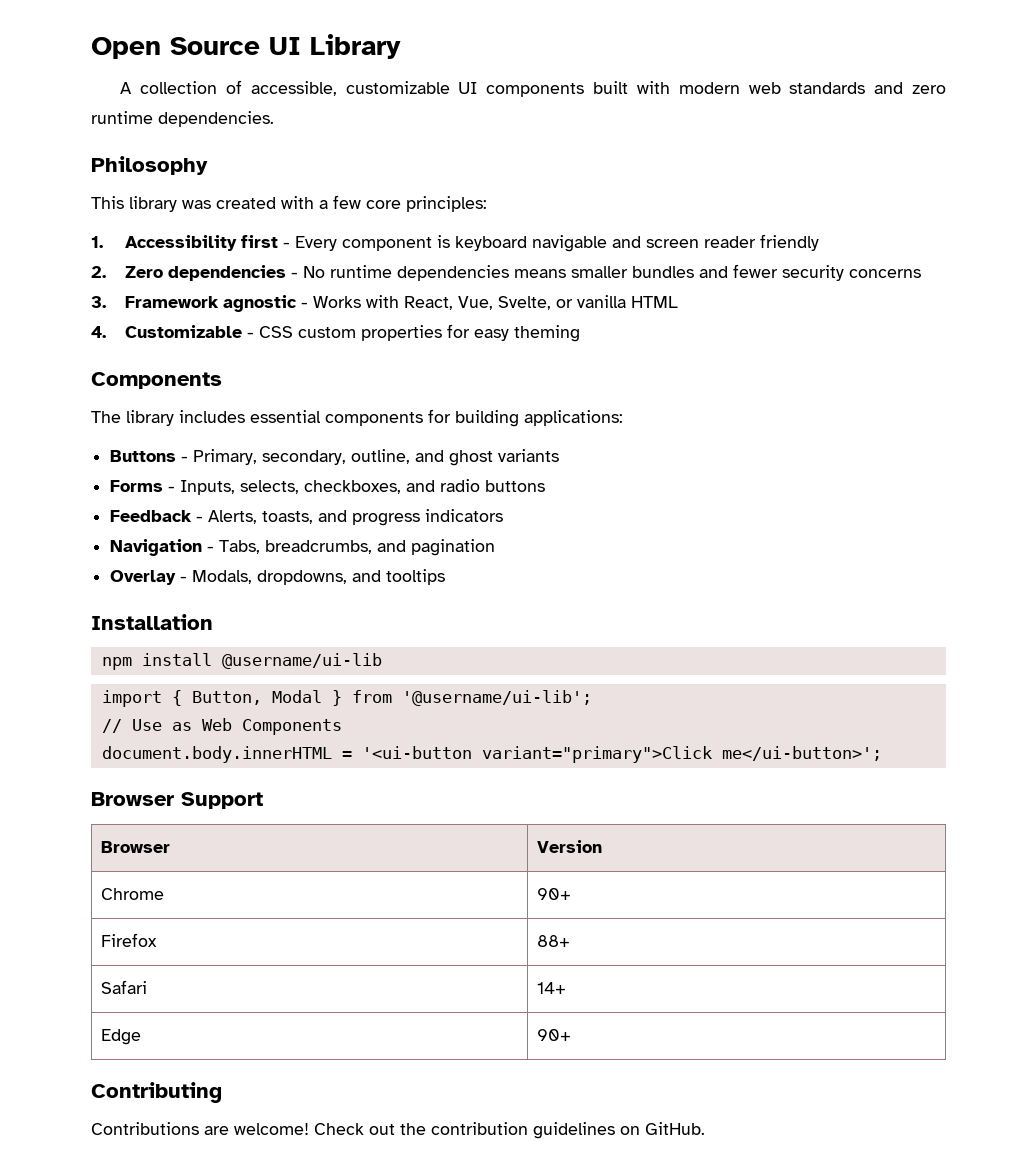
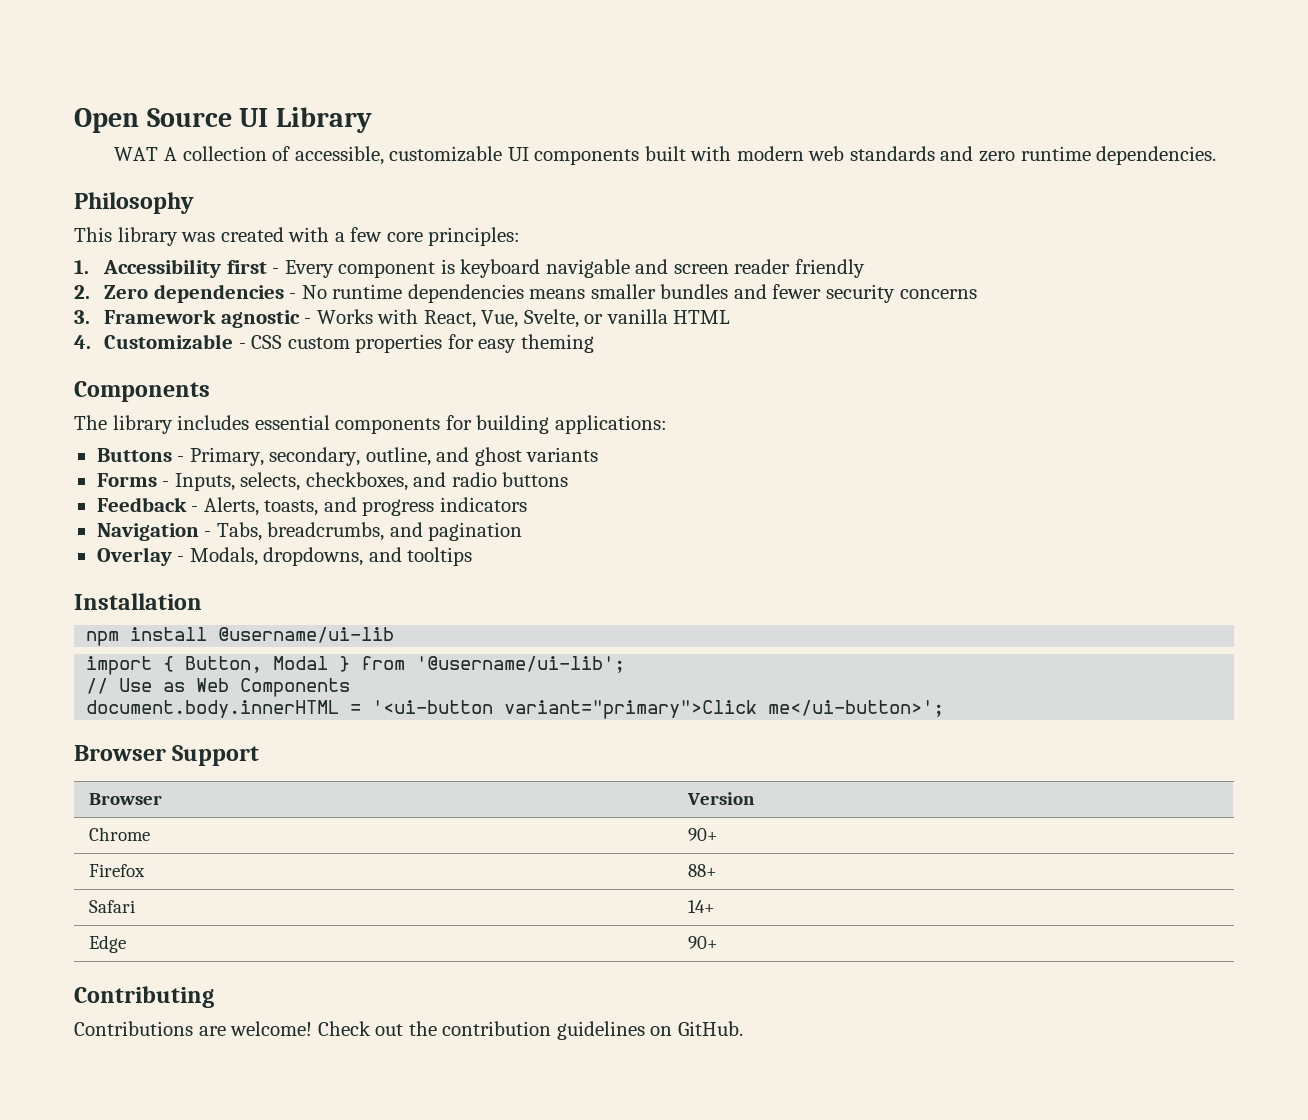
(401, 46) none -> [114,147,159,161] WAT

